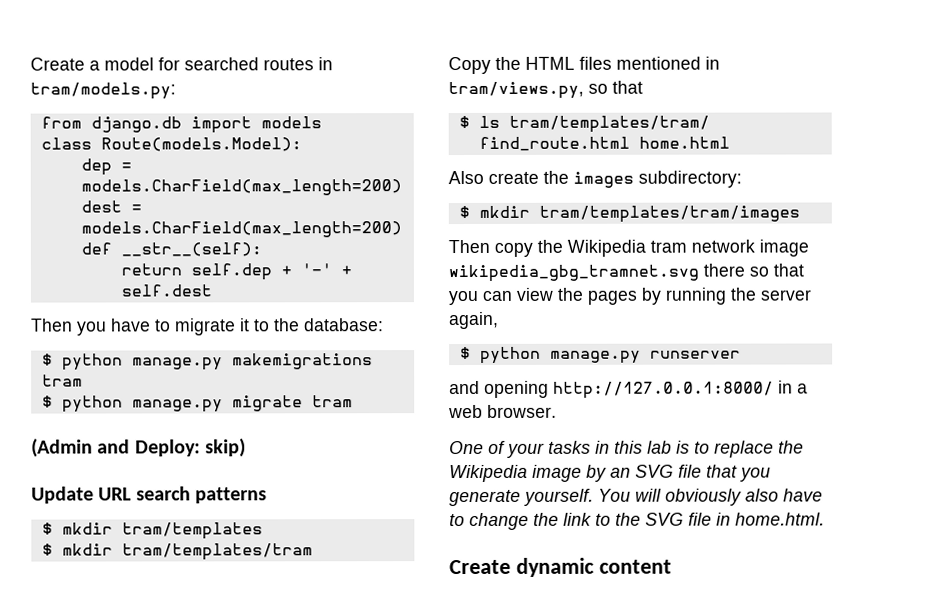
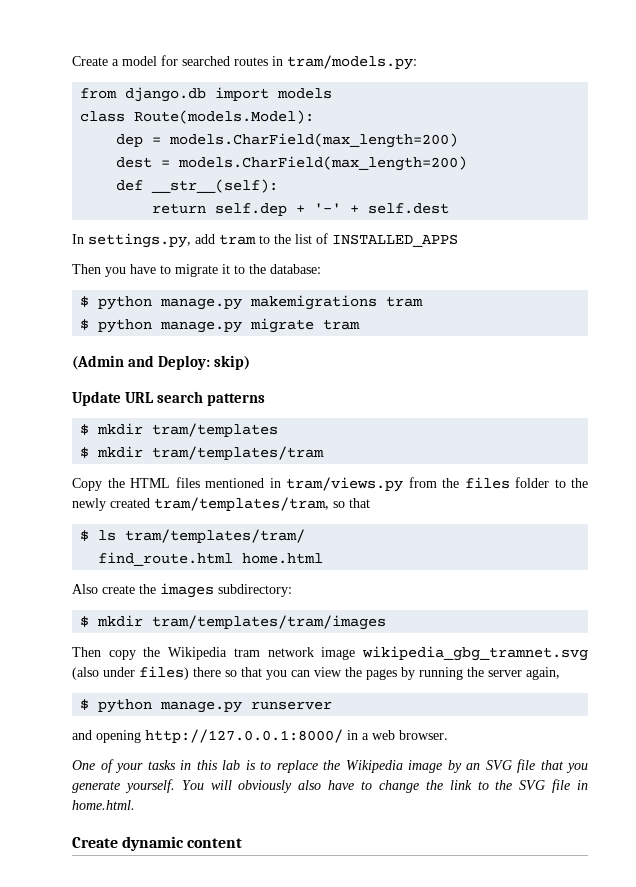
(212, 290) none -> [72,233,458,248] // In settings.py, add tram to the list of INSTALLED_APPS
[448,81,584,100] tram/views.py, -> [286,477,588,492] [72,497,329,511] tram/views.py from the files folder to the newly created tram/templates/tram,
(699, 273) none -> [72,666,189,680] (also under files)

